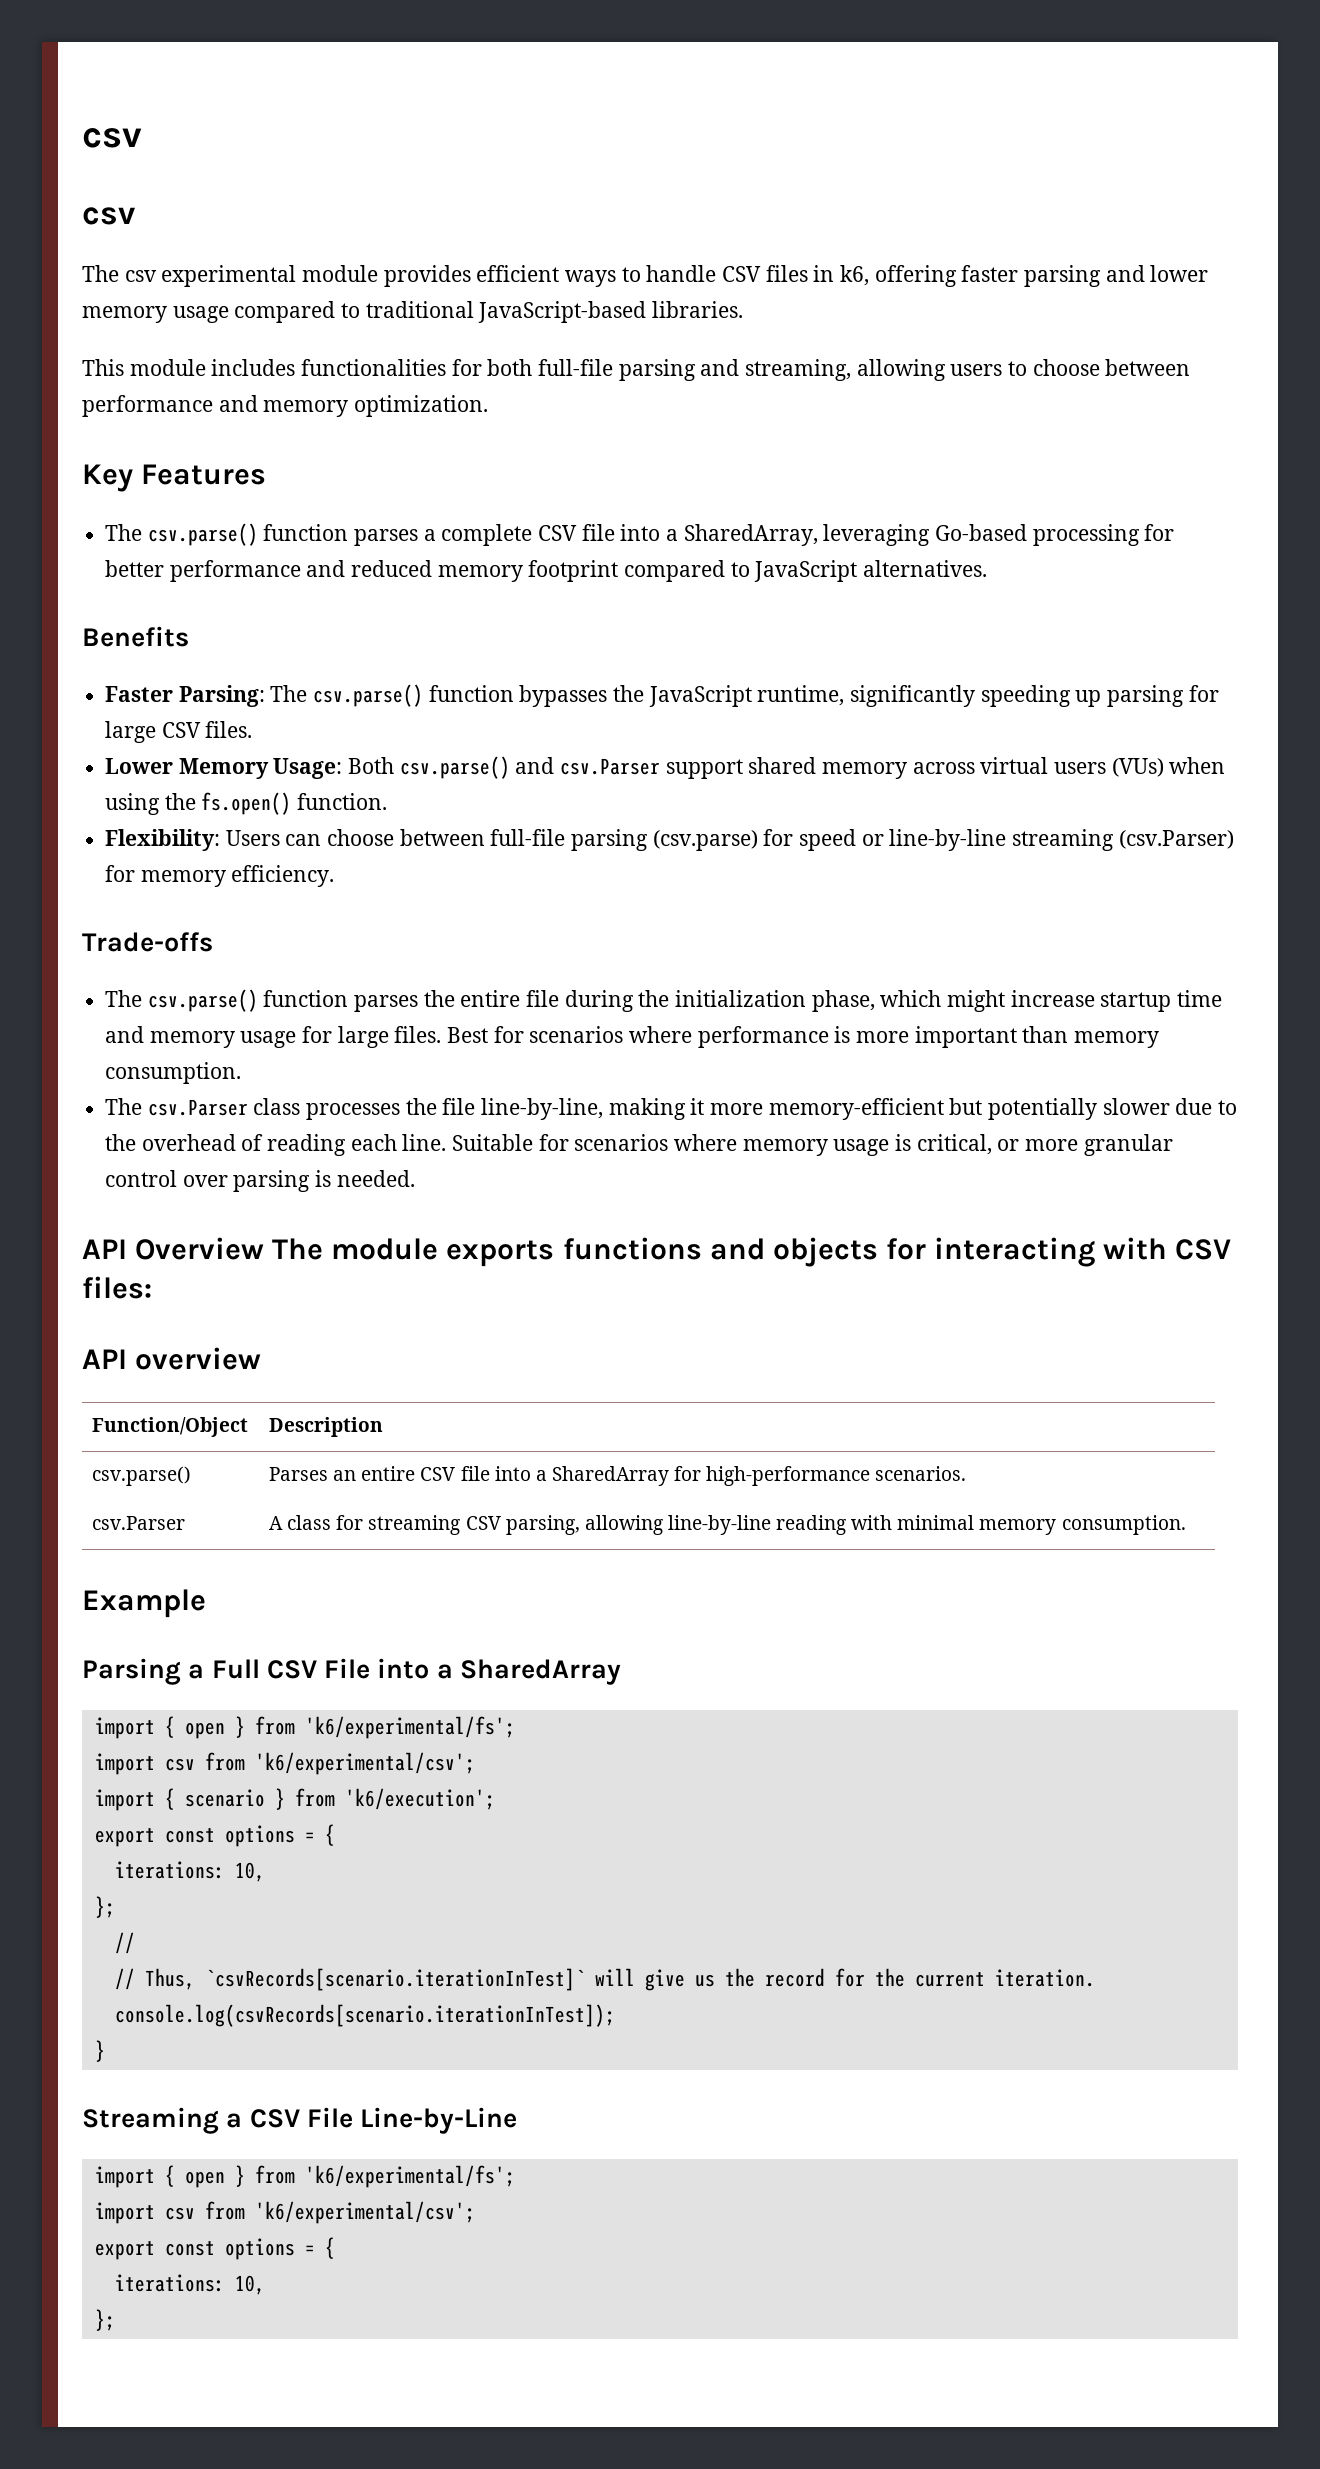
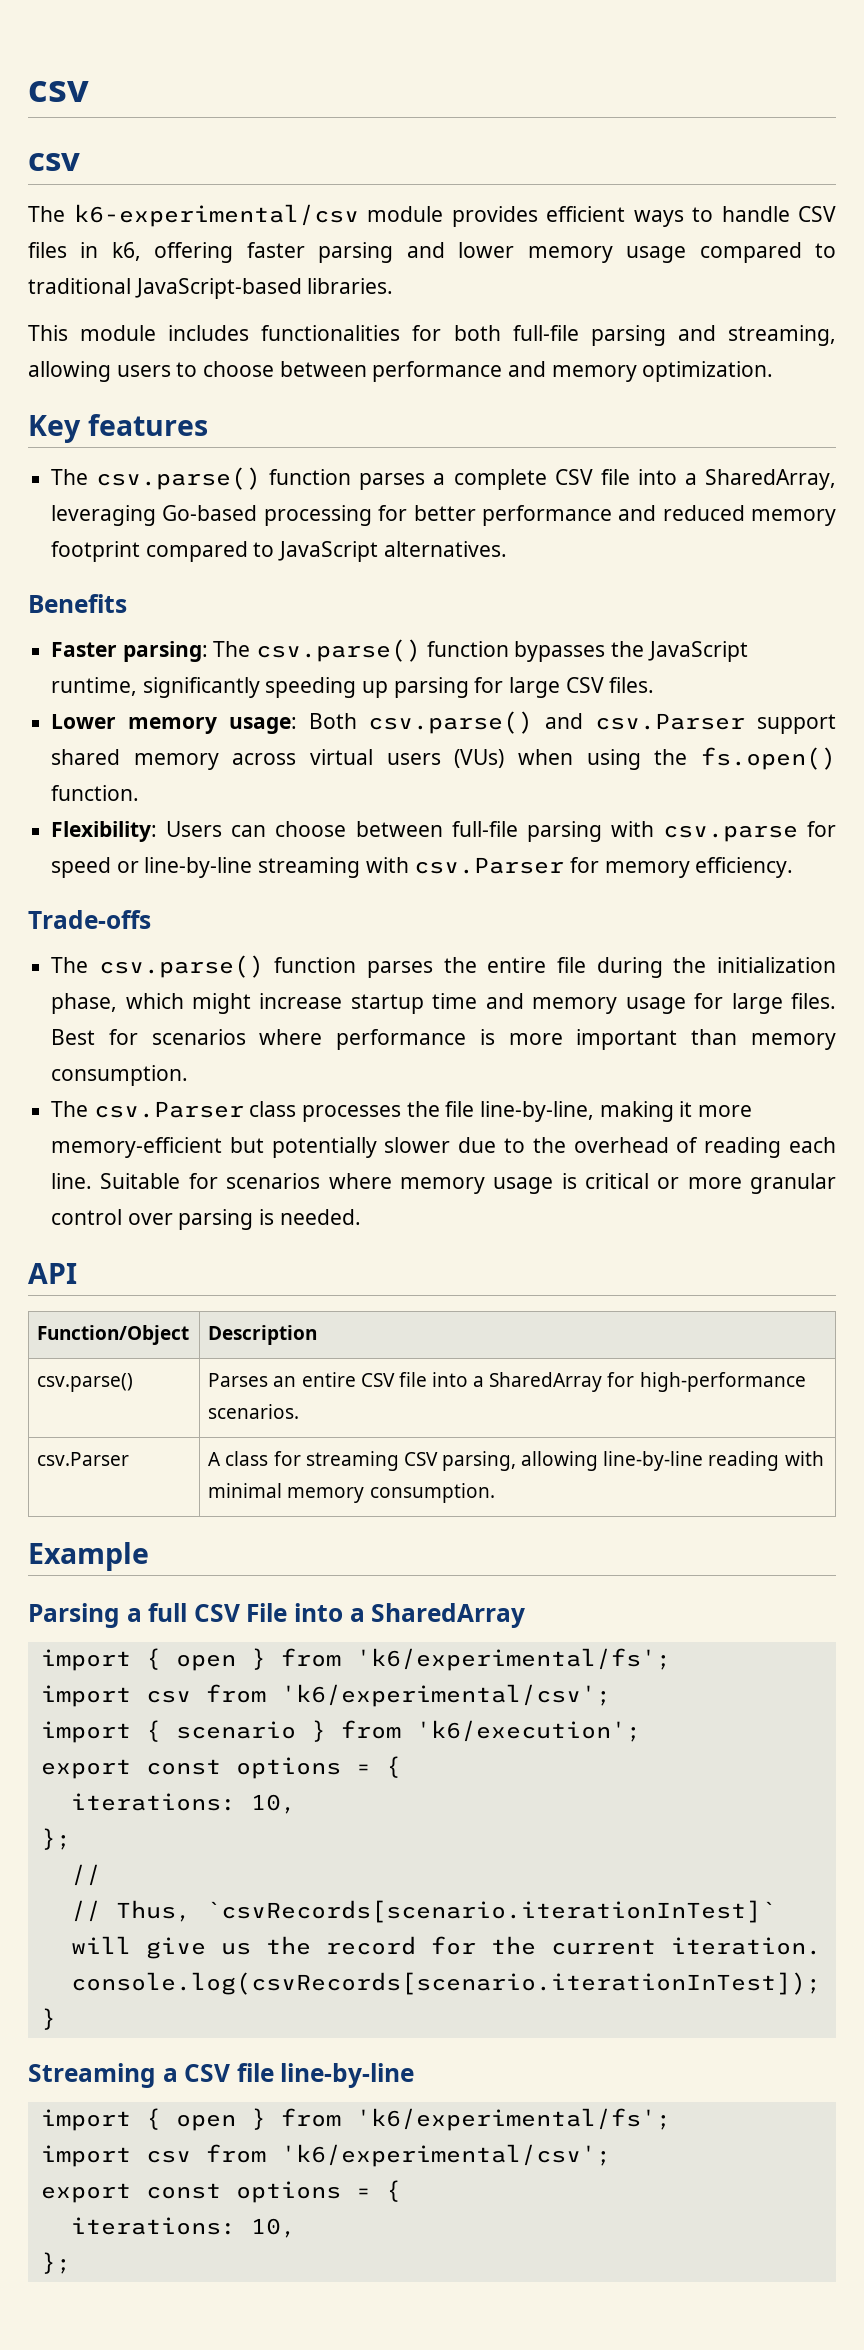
[124,265,297,287] csv experimental -> [73,204,359,227] k6-experimental/csv
[141,464,267,485] Features -> [87,414,208,436] features
[178,685,265,707] Parsing: -> [122,641,208,662] parsing:
[178,758,343,779] Memory Usage: -> [127,717,297,734] memory usage:
[652,830,758,851] (csv.parse) -> [610,821,798,842] with csv.parse
[1118,830,1234,849] (csv.Parser) -> [365,857,565,874] with csv.Parser
[916,1134,992,1155] critical, -> [584,1173,649,1189] critical
[135,1237,1232,1267] [82,1276,152,1299] [82,1347,262,1370] Overview The module exports functions and objects for interacting with CSV files: // API overview -> (77, 1273) none
[211,1659,260,1679] Full -> [148,1603,188,1622] full
[306,2107,518,2134] File Line-by-Line -> [236,2063,415,2088] file line-by-line

